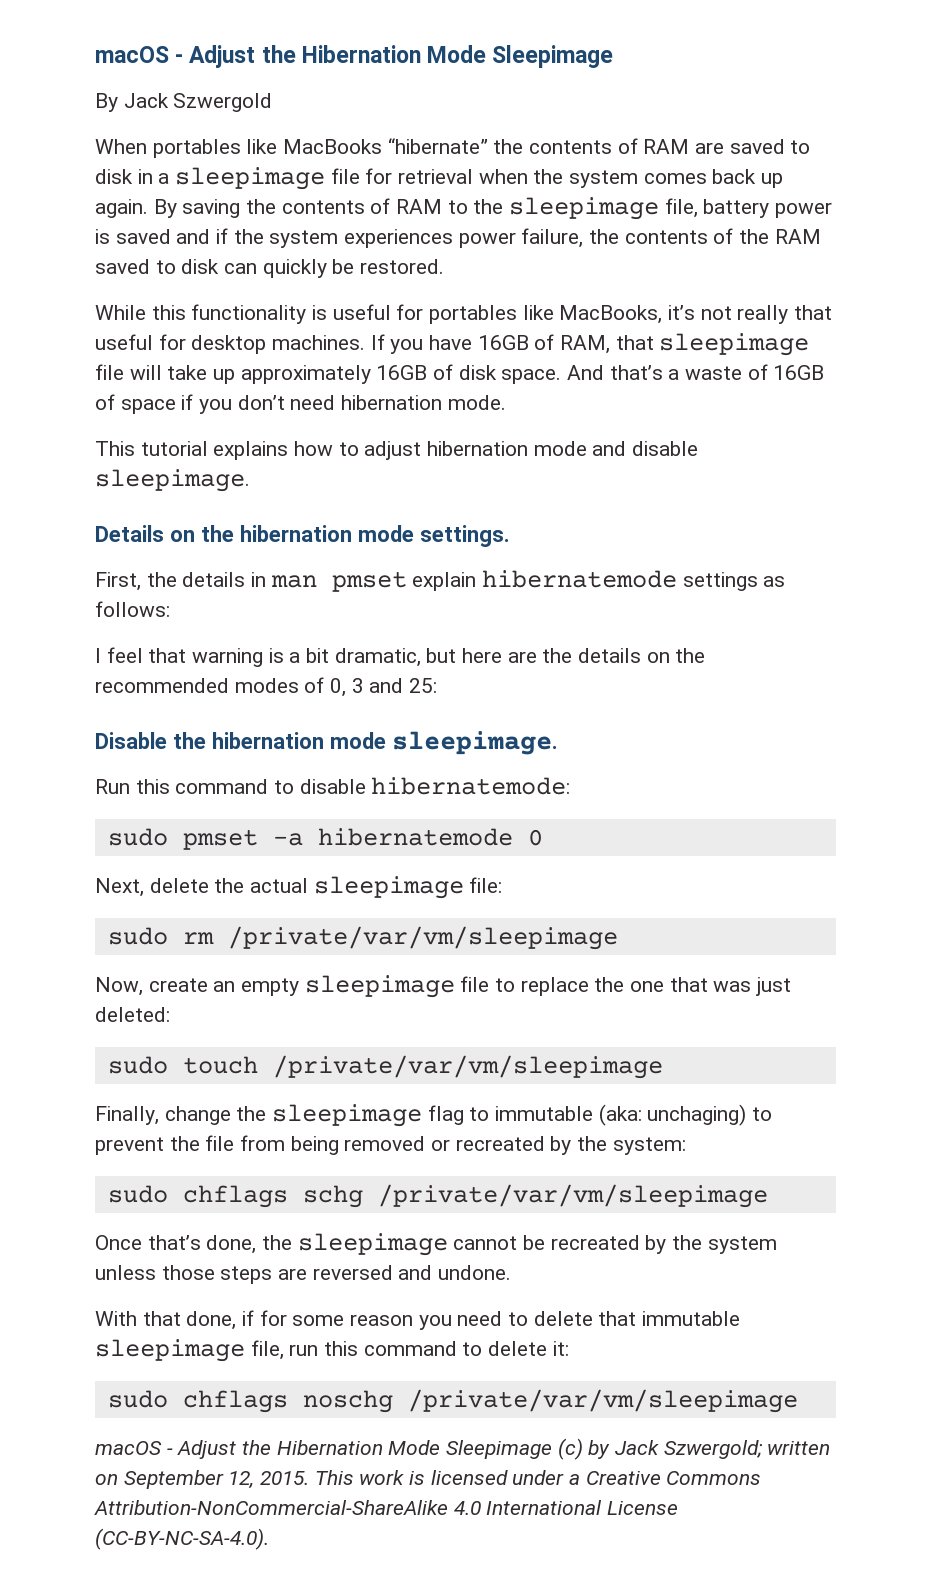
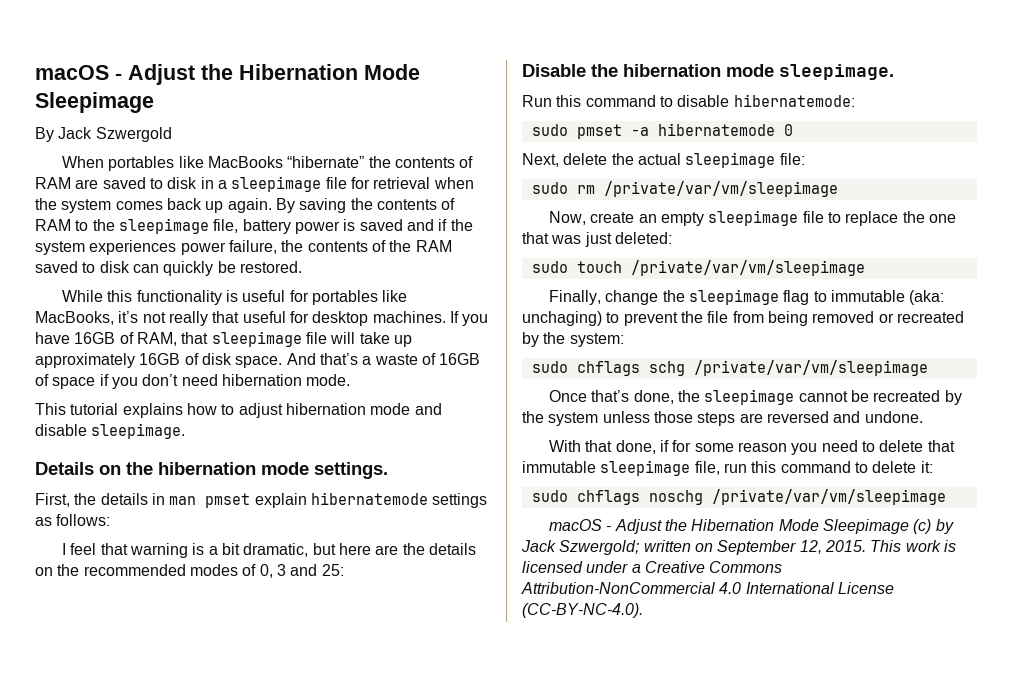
[94,1500,448,1515] Attribution-NonCommercial-ShareAlike -> [521,582,715,594] Attribution-NonCommercial
[95,1528,269,1550] (CC-BY-NC-SA-4.0). -> [522,603,643,618] (CC-BY-NC-4.0).

